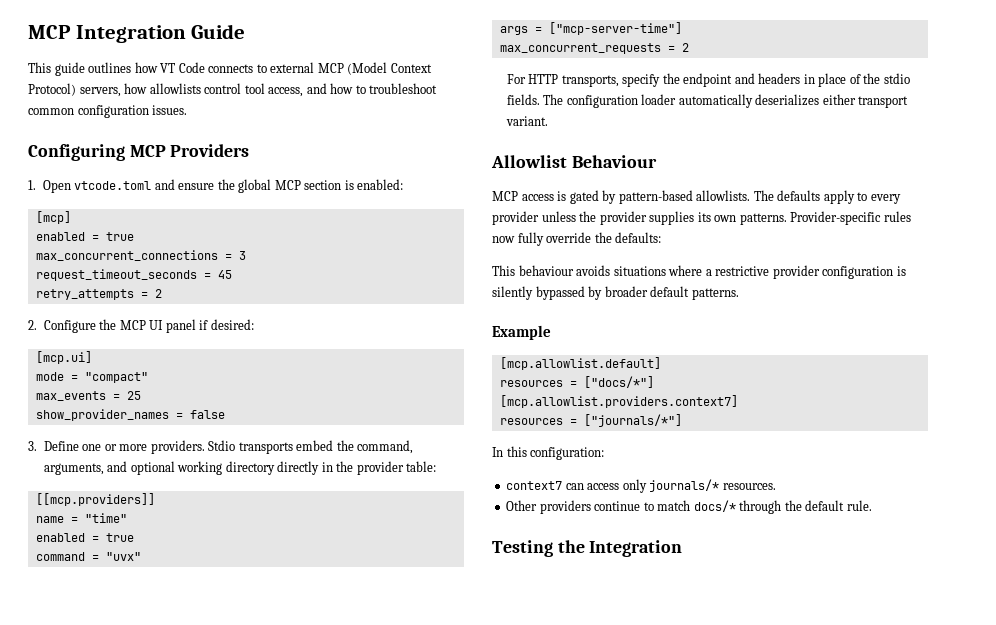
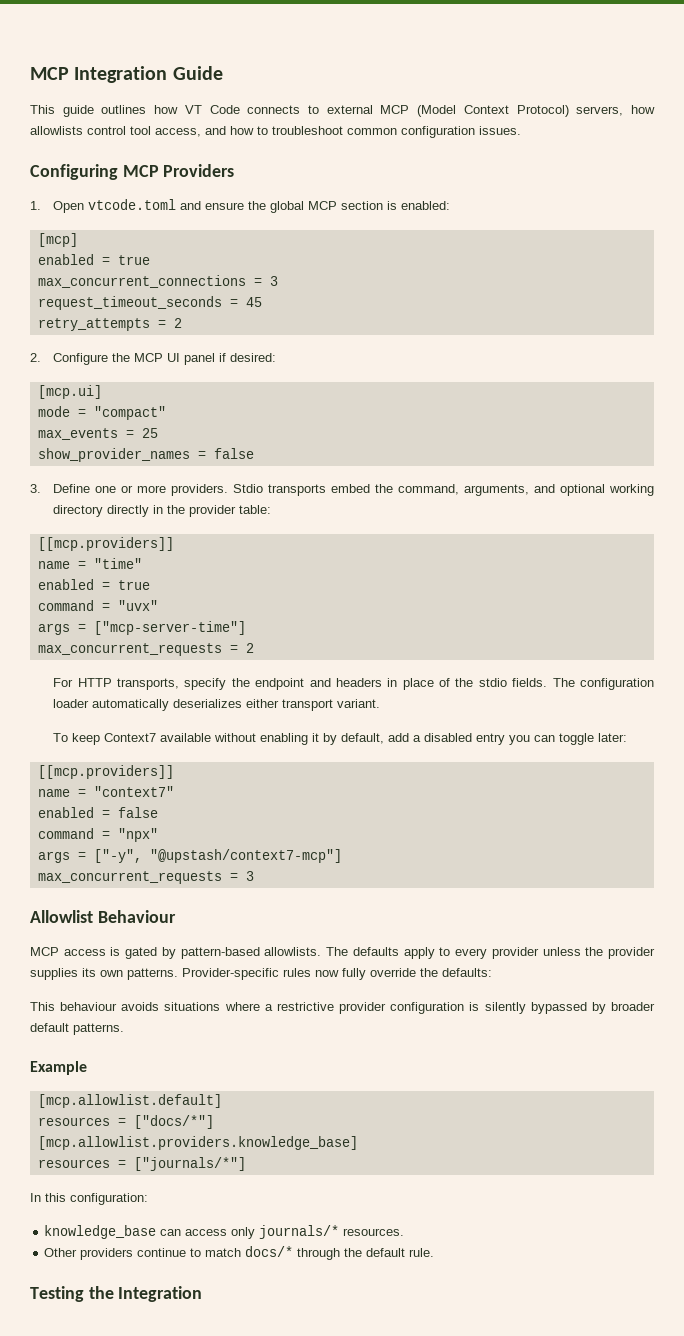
(548, 121) none -> [53,733,628,745] [37,765,174,779] [37,786,174,797] [37,807,158,818] [37,828,158,842] [37,849,342,863] [37,871,254,884] // To keep Context7 available without enabling it by default, add a disabled entry you can toggle later: // [[mcp.providers]] // name = "context7" // enabled = false // command = "npx" // args = ["-y", "@upstash/context7-mcp"] // max_concurrent_requests = 3
[499,395,738,408] [mcp.allowlist.providers.context7] -> [37,1136,358,1150] [mcp.allowlist.providers.knowledge_base]
[506,481,563,490] context7 -> [44,1225,157,1239] knowledge_base

